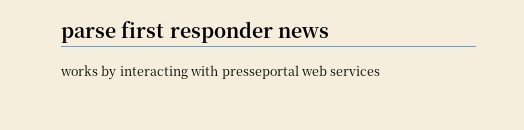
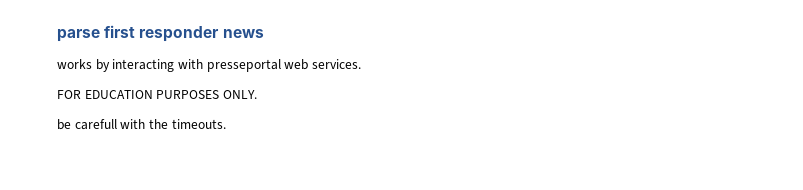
[330,66,381,76] services -> [311,59,361,69] [57,90,257,99] [57,119,226,130] services. // FOR EDUCATION PURPOSES ONLY. // be carefull with the timeouts.

